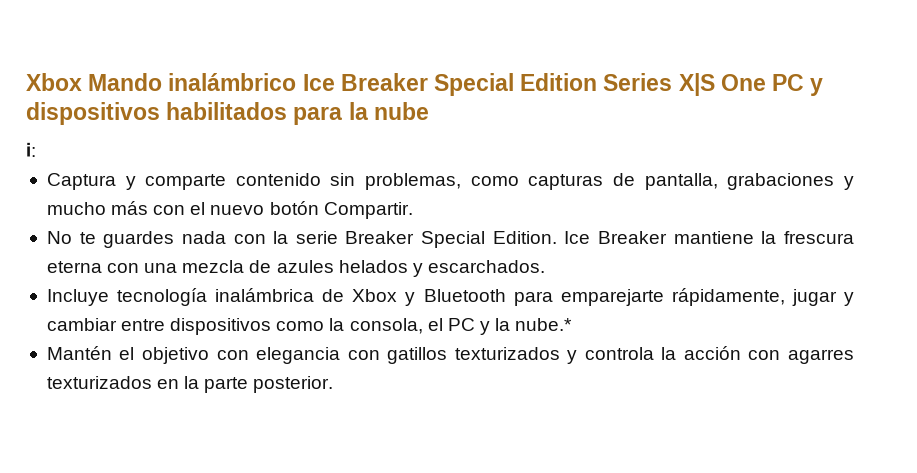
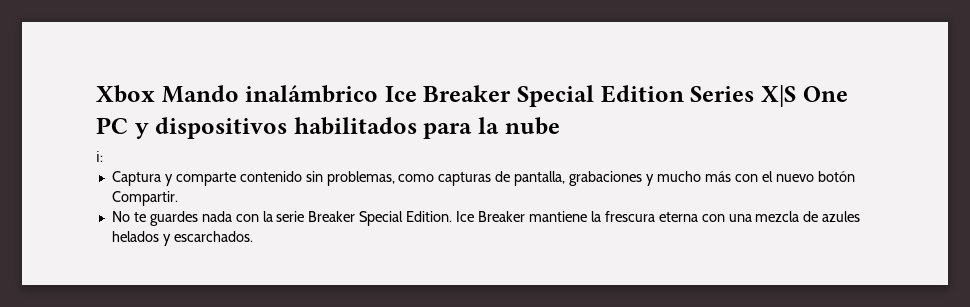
[46,288,855,306] [46,318,573,335] [46,346,855,364] [46,376,334,393] // Incluye tecnología inalámbrica de Xbox y Bluetooth para emparejarte rápidamente, jugar y cambiar entre dispositivos como la consola, el PC y la nube.* // Mantén el objetivo con elegancia con gatillos texturizados y controla la acción con agarres texturizados en la parte posterior. -> (253, 236) none

